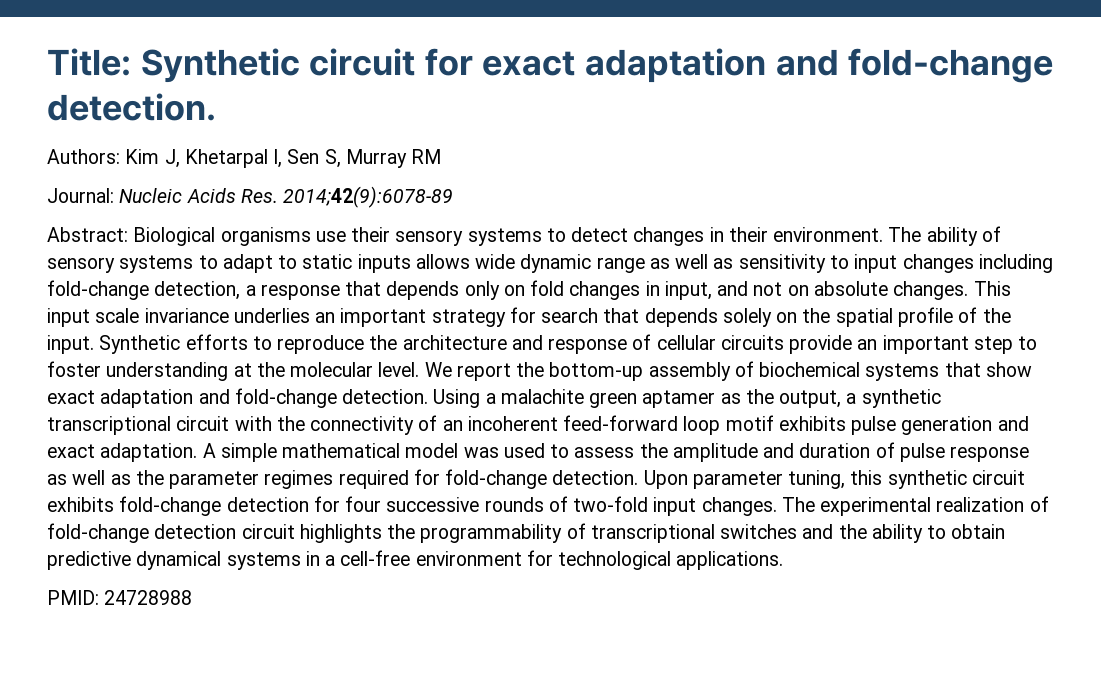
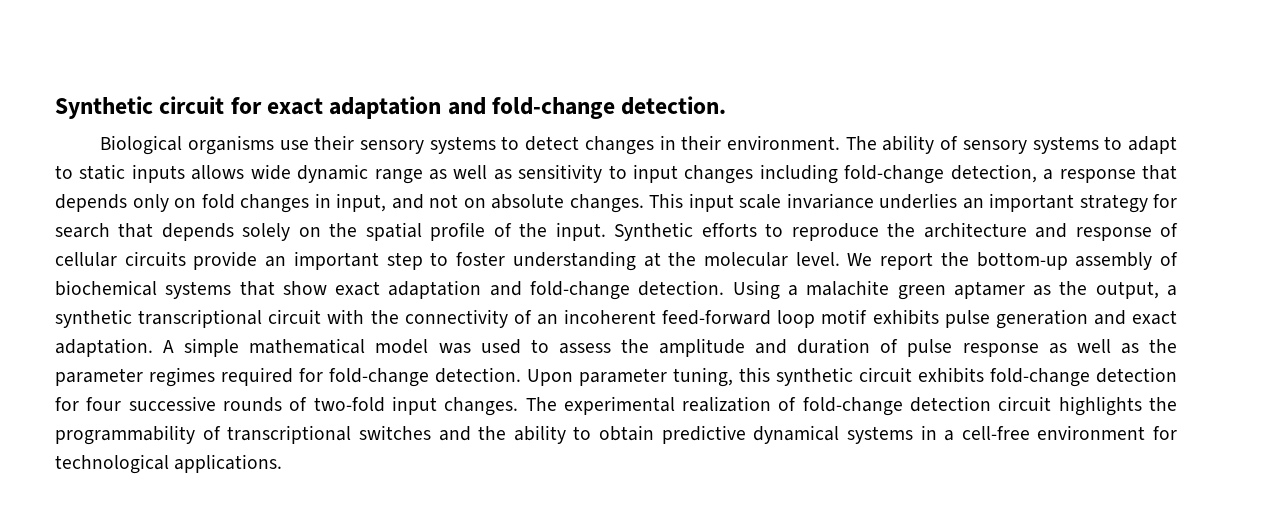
[47,48,131,76] Title: -> (55, 107) none
[47,149,442,168] [47,186,454,208] [47,227,128,242] Authors: Kim J, Khetarpal I, Sen S, Murray RM // Journal: Nucleic Acids Res. 2014;42(9):6078-89 // Abstract: -> (727, 105) none
[47,590,193,605] // PMID: 24728988 -> (283, 463) none

